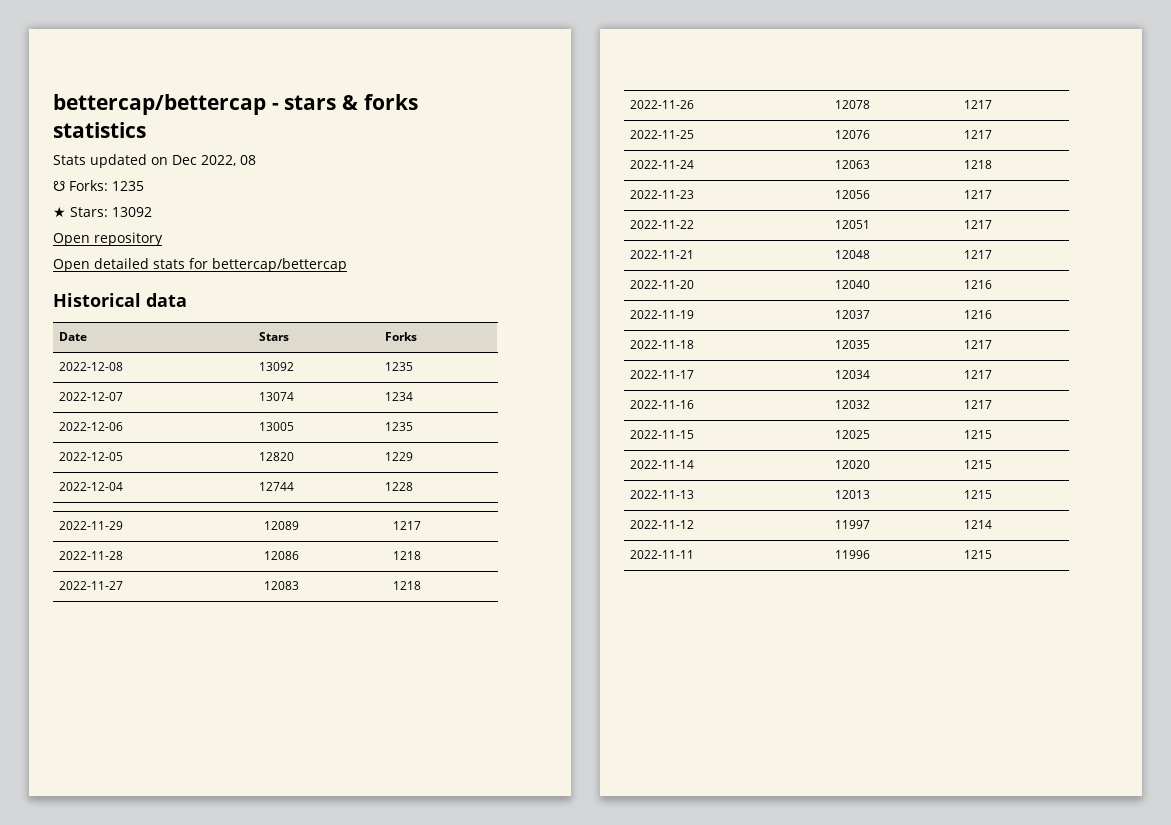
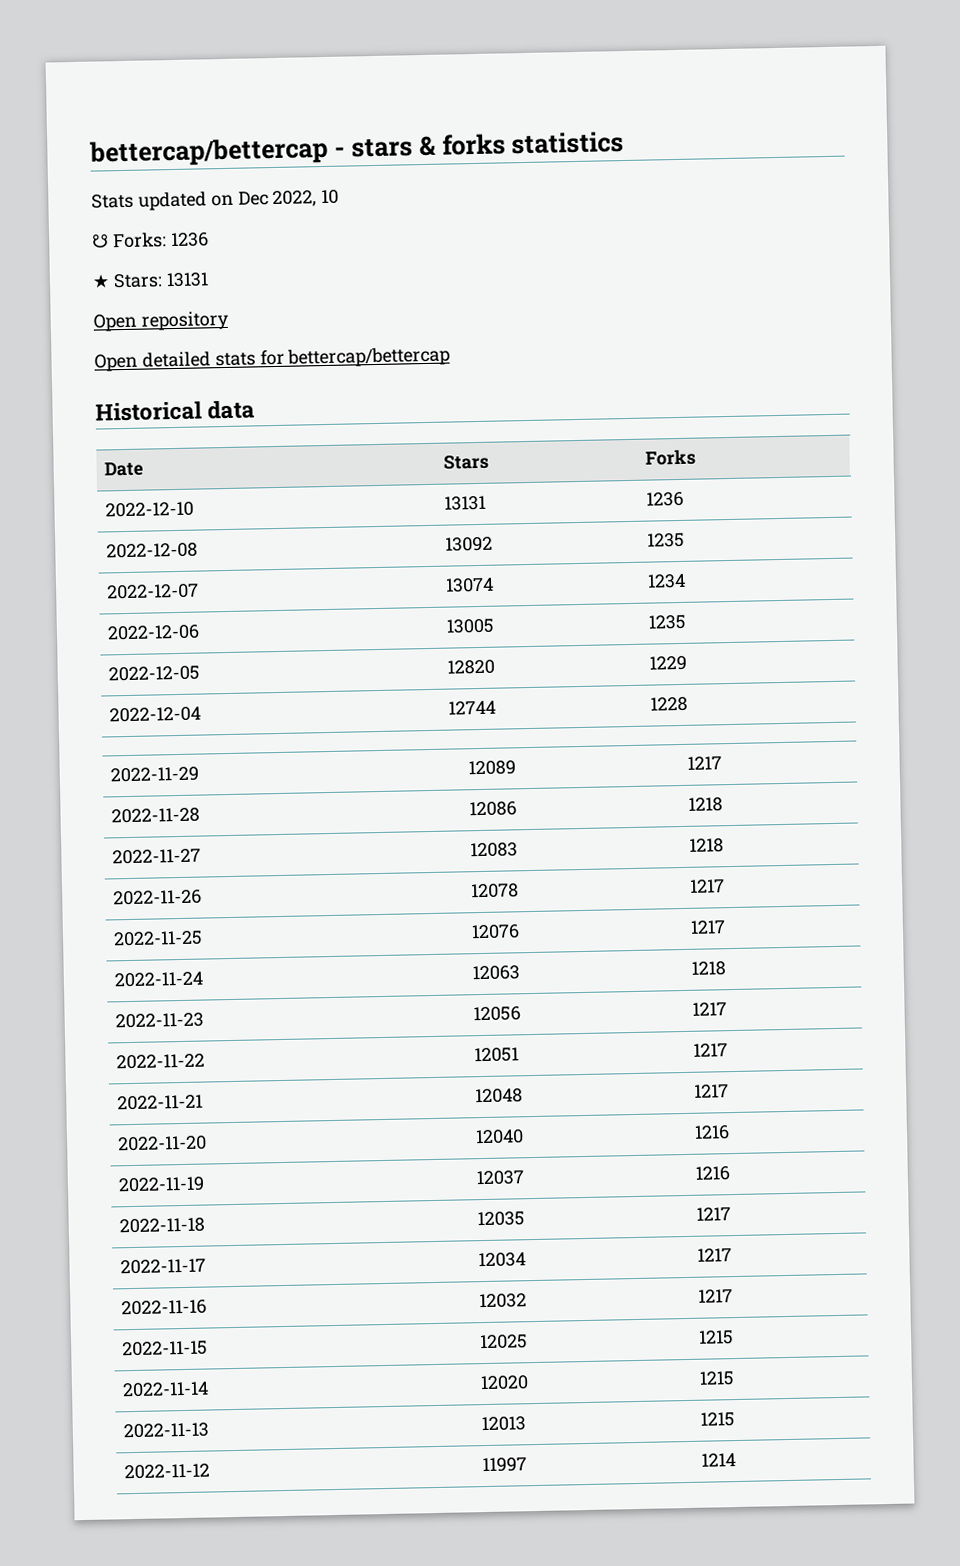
[240,155,256,165] 08 -> [321,189,340,205] 10
[112,181,144,191] 1235 -> [169,232,209,248] 1236
[112,207,152,217] 13092 -> [165,272,209,288] 13131
(418, 336) none -> [105,501,195,518] [444,495,487,511] [646,491,685,507] // 2022-12-10 | 13131 | 1236
[630,550,695,559] [835,550,871,559] [964,550,993,559] // 2022-11-11 | 11996 | 1215 -> (737, 1460) none

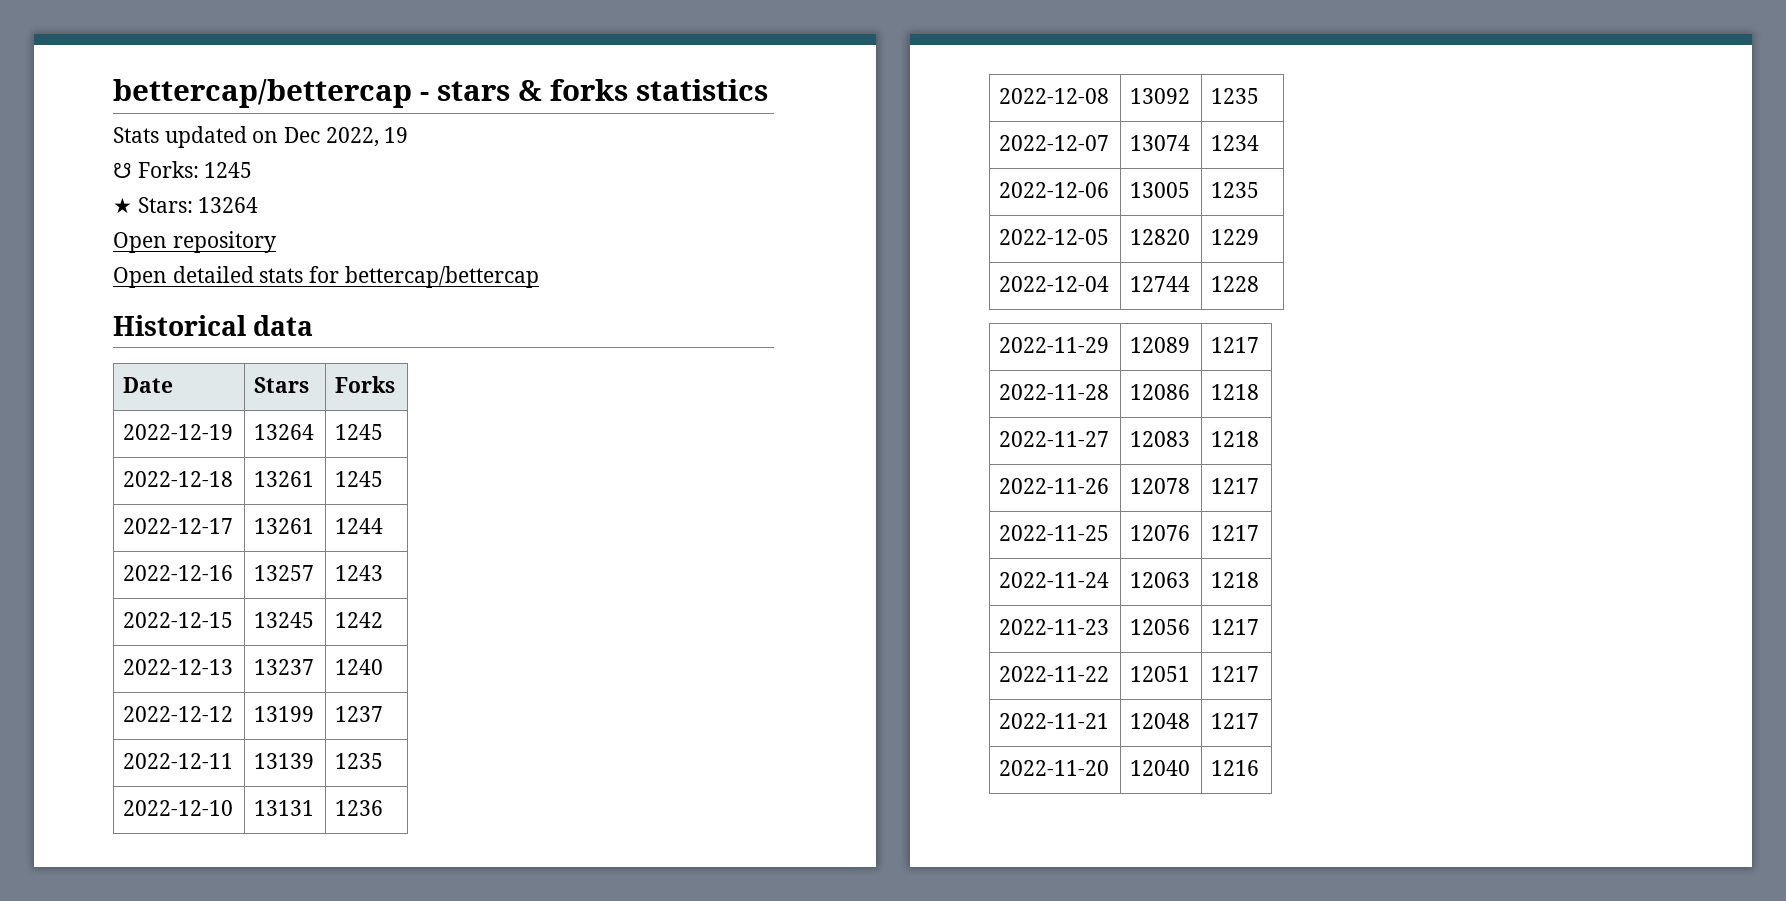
[321,189,340,205] 10 -> [384,127,409,143] 19
[169,232,209,248] 1236 -> [204,162,253,178] 1245
[165,272,209,288] 13131 -> [198,197,259,213] 13264
(697, 457) none -> [123,424,234,440] [254,424,315,440] [335,424,384,440] [123,471,234,487] [254,471,315,487] [335,471,384,487] [123,518,234,534] [254,518,315,534] [335,518,384,534] [123,565,234,581] [254,565,315,581] [335,565,384,581] [123,612,234,628] [254,612,315,628] [335,612,384,628] [123,659,234,675] [254,659,315,675] [335,659,384,675] [123,706,234,722] [254,706,315,722] [335,706,384,722] [123,753,234,769] [254,753,315,769] [335,753,384,769] // 2022-12-19 | 13264 | 1245 // 2022-12-18 | 13261 | 1245 // 2022-12-17 | 13261 | 1244 // 2022-12-16 | 13257 | 1243 // 2022-12-15 | 13245 | 1242 // 2022-12-13 | 13237 | 1240 // 2022-12-12 | 13199 | 1237 // 2022-12-11 | 13139 | 1235
[118,1176,206,1193] [476,1170,525,1186] [695,1166,731,1181] [119,1217,206,1234] [477,1211,526,1227] [696,1207,732,1221] [120,1258,207,1275] [478,1252,527,1268] [697,1248,733,1262] [121,1299,208,1316] [479,1293,528,1309] [698,1289,734,1303] [122,1340,209,1357] [479,1334,529,1350] [698,1330,735,1345] [122,1381,210,1398] [480,1375,530,1391] [699,1371,736,1386] [123,1422,210,1439] [481,1416,527,1432] [700,1412,736,1427] [124,1463,211,1480] [482,1457,528,1473] [701,1453,737,1467] // 2022-11-19 | 12037 | 1216 // 2022-11-18 | 12035 | 1217 // 2022-11-17 | 12034 | 1217 // 2022-11-16 | 12032 | 1217 // 2022-11-15 | 12025 | 1215 // 2022-11-14 | 12020 | 1215 // 2022-11-13 | 12013 | 1215 // 2022-11-12 | 11997 | 1214 -> (1260, 768) none

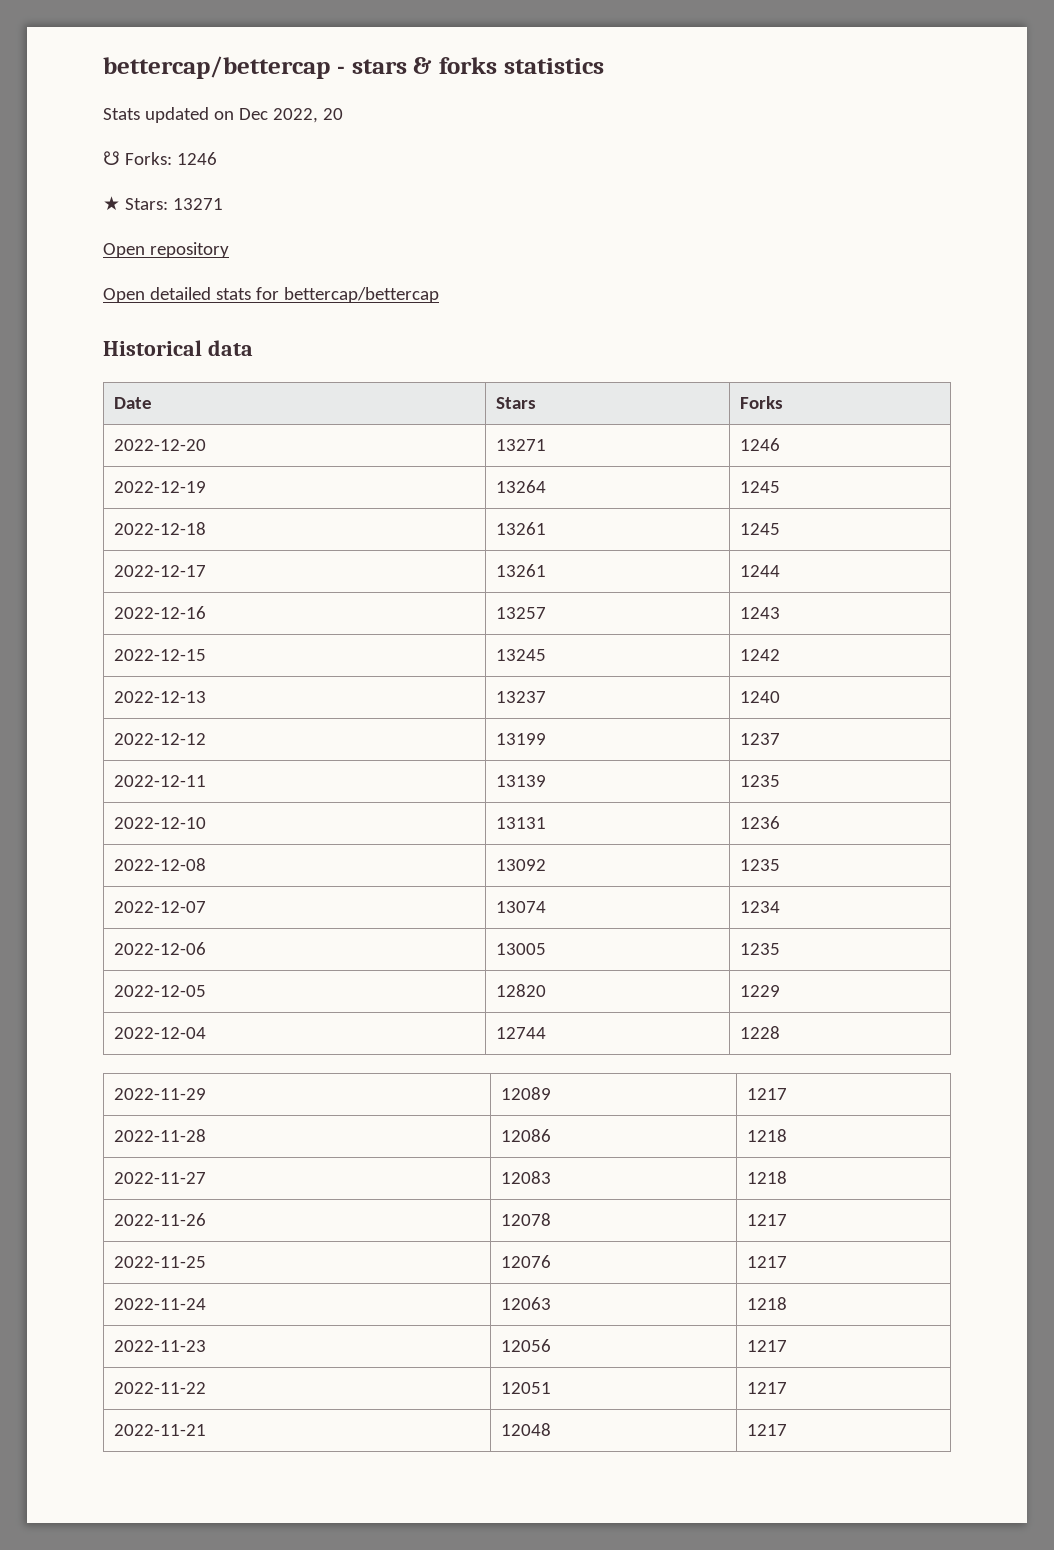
[384,127,409,143] 19 -> [322,108,343,120] 20
[204,162,253,178] 1245 -> [176,152,217,165] 1246
[198,197,259,213] 13264 -> [172,198,223,210] 13271
(396, 384) none -> [114,439,207,451] [496,439,547,451] [740,438,781,451] // 2022-12-20 | 13271 | 1246
[999,760,1110,776] [1130,760,1191,776] [1211,760,1260,776] // 2022-11-20 | 12040 | 1216 -> (788, 1430) none

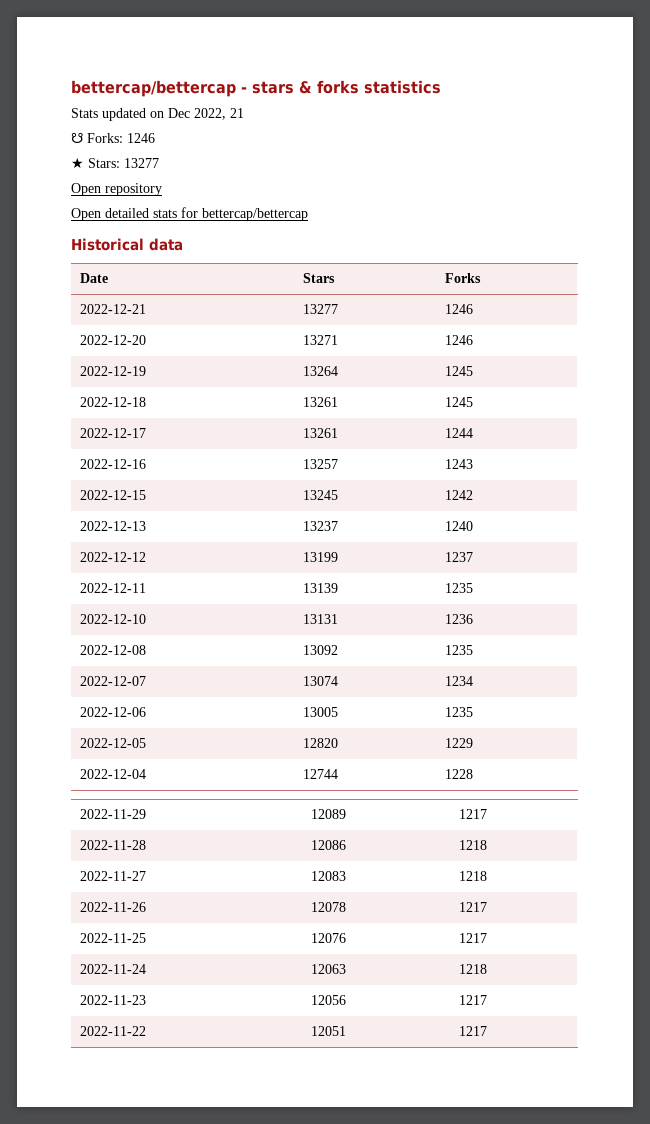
[322,108,343,120] 20 -> [230,108,244,118] 21
[172,198,223,210] 13271 -> [124,158,159,168] 13277
(784, 402) none -> [79,304,146,314] [302,304,338,314] [444,304,473,314] // 2022-12-21 | 13277 | 1246
[114,1424,207,1436] [501,1423,552,1436] [747,1424,788,1436] // 2022-11-21 | 12048 | 1217 -> (487, 1031) none

